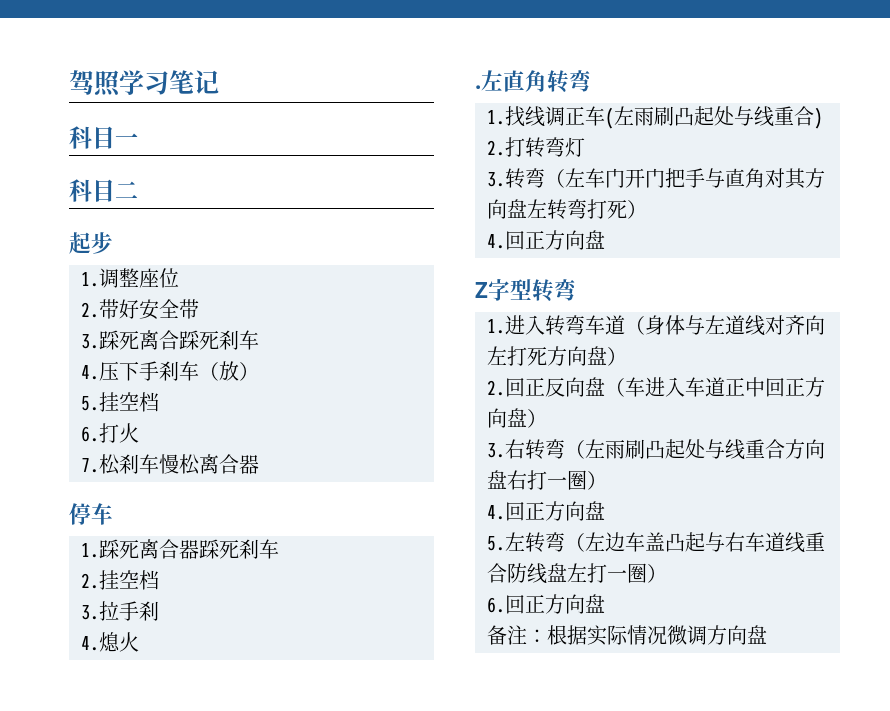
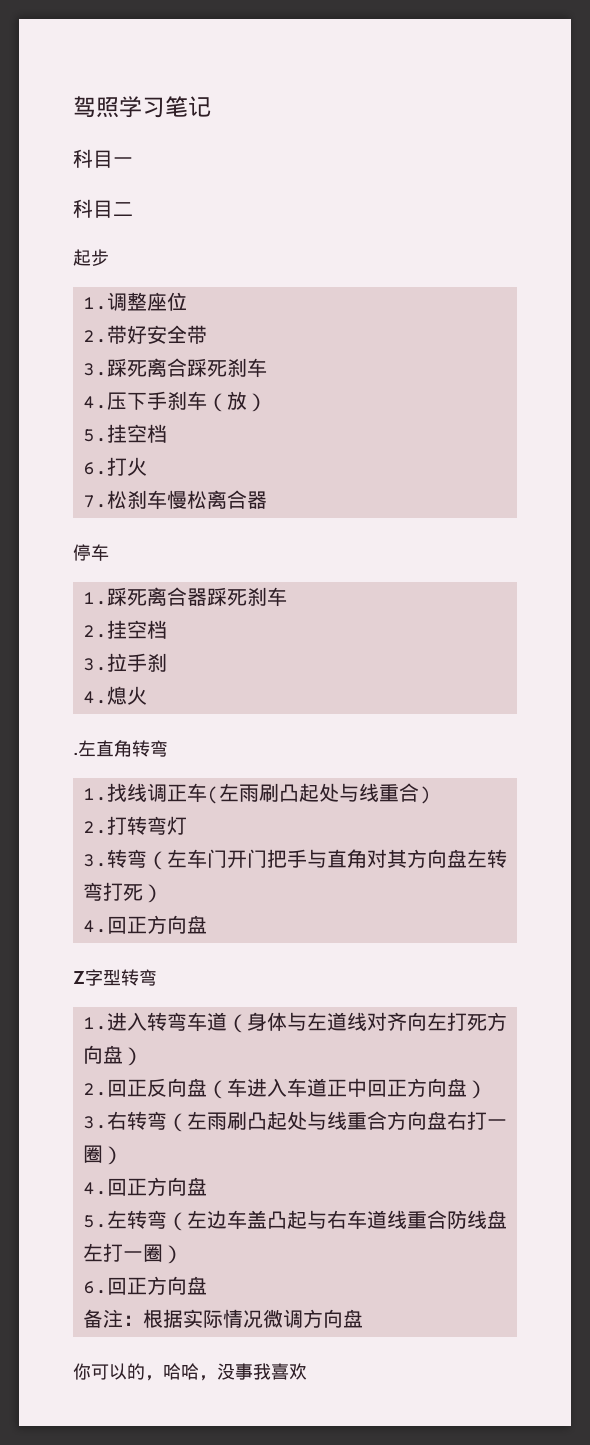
(767, 634) none -> [73,1363,307,1381] // 你可以的，哈哈，没事我喜欢

